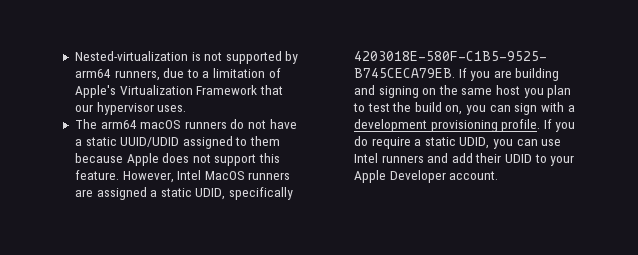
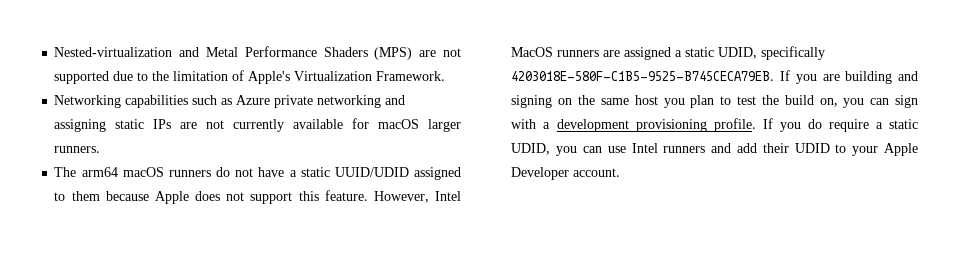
[191,51,299,64] [74,69,160,81] is not supported by arm64 runners, -> [179,46,462,60] [54,71,110,84] and Metal Performance Shaders (MPS) are not supported
[202,71,210,78] a -> [152,71,170,81] the
[196,85,283,95] [74,102,187,115] Framework that our hypervisor uses. -> [376,71,446,81] [54,95,406,108] [54,118,462,132] [54,146,101,153] Framework. // Networking capabilities such as Azure private networking and assigning static IPs are not currently available for macOS larger runners.

